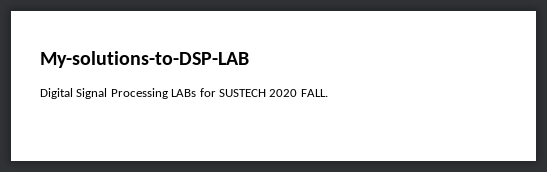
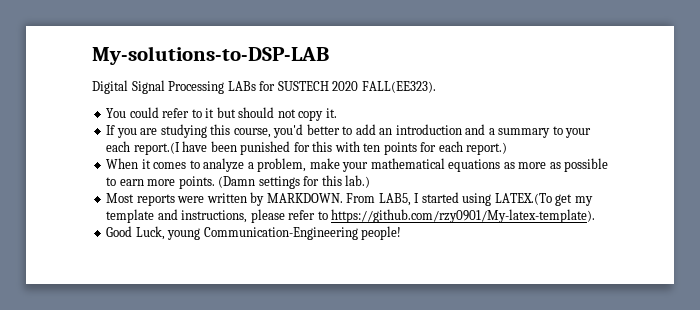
[300,89,328,97] FALL. -> [361,81,436,93] [106,107,337,121] [106,124,592,138] [106,141,508,155] [106,158,609,172] [106,175,371,189] [106,192,593,206] [106,209,596,223] [106,226,402,240] FALL(EE323). // You could refer to it but should not copy it. // If you are studying this course, you'd better to add an introduction and a summary to your each report.(I have been punished for this with ten points for each report.) // When it comes to analyze a problem, make your mathematical equations as more as possible to earn more points. (Damn settings for this lab.) // Most reports were written by MARKDOWN. From LAB5, I started using LATEX.(To get my template and instructions, please refer to https://github.com/rzy0901/My-latex-template). // Good Luck, young Communication-Engineering people!

